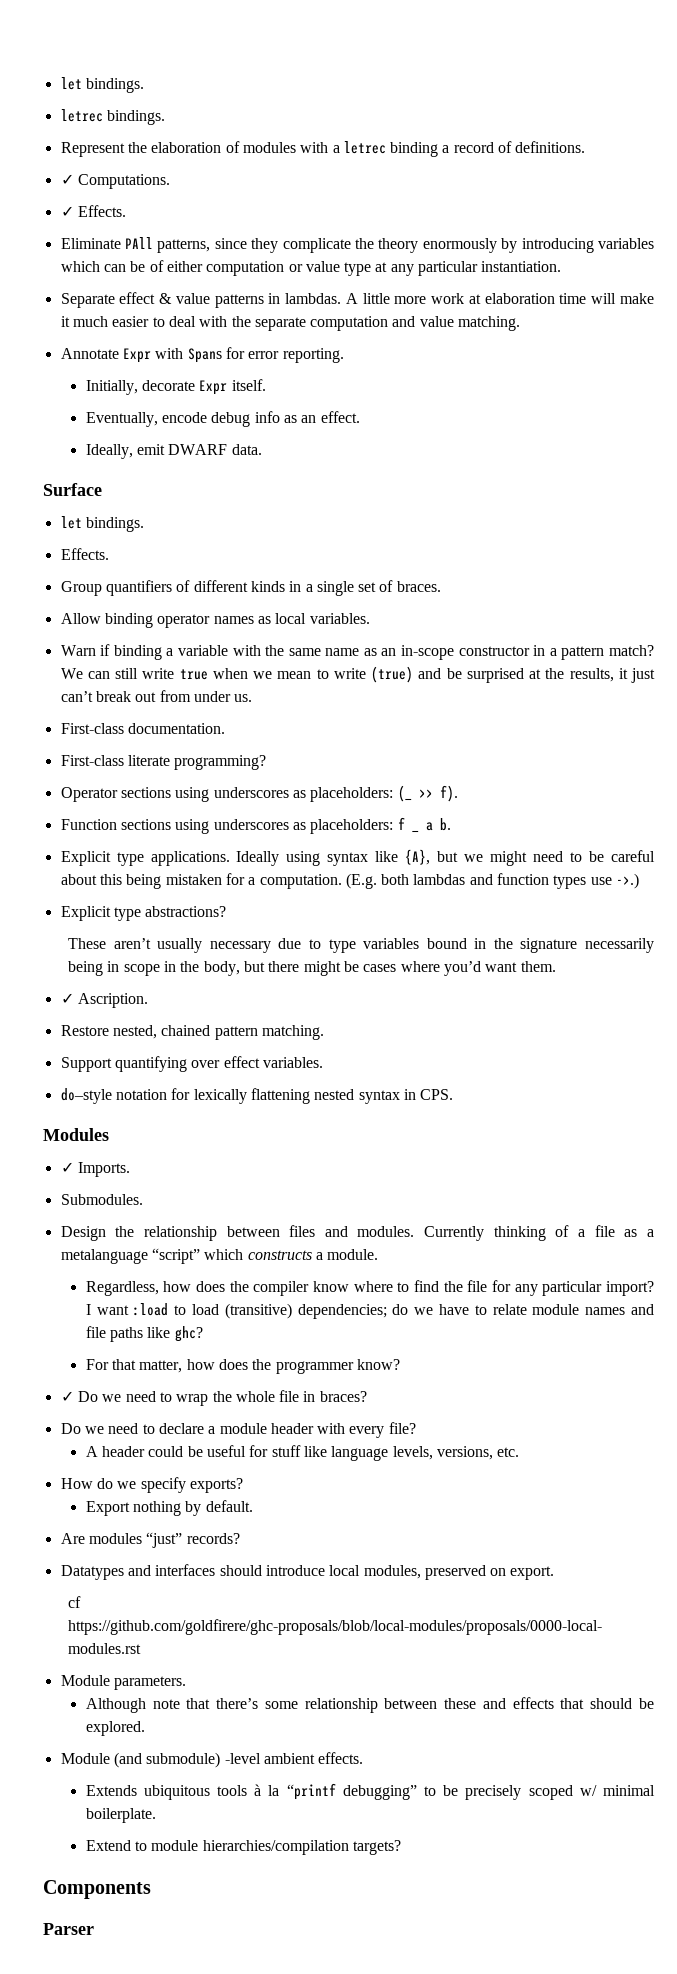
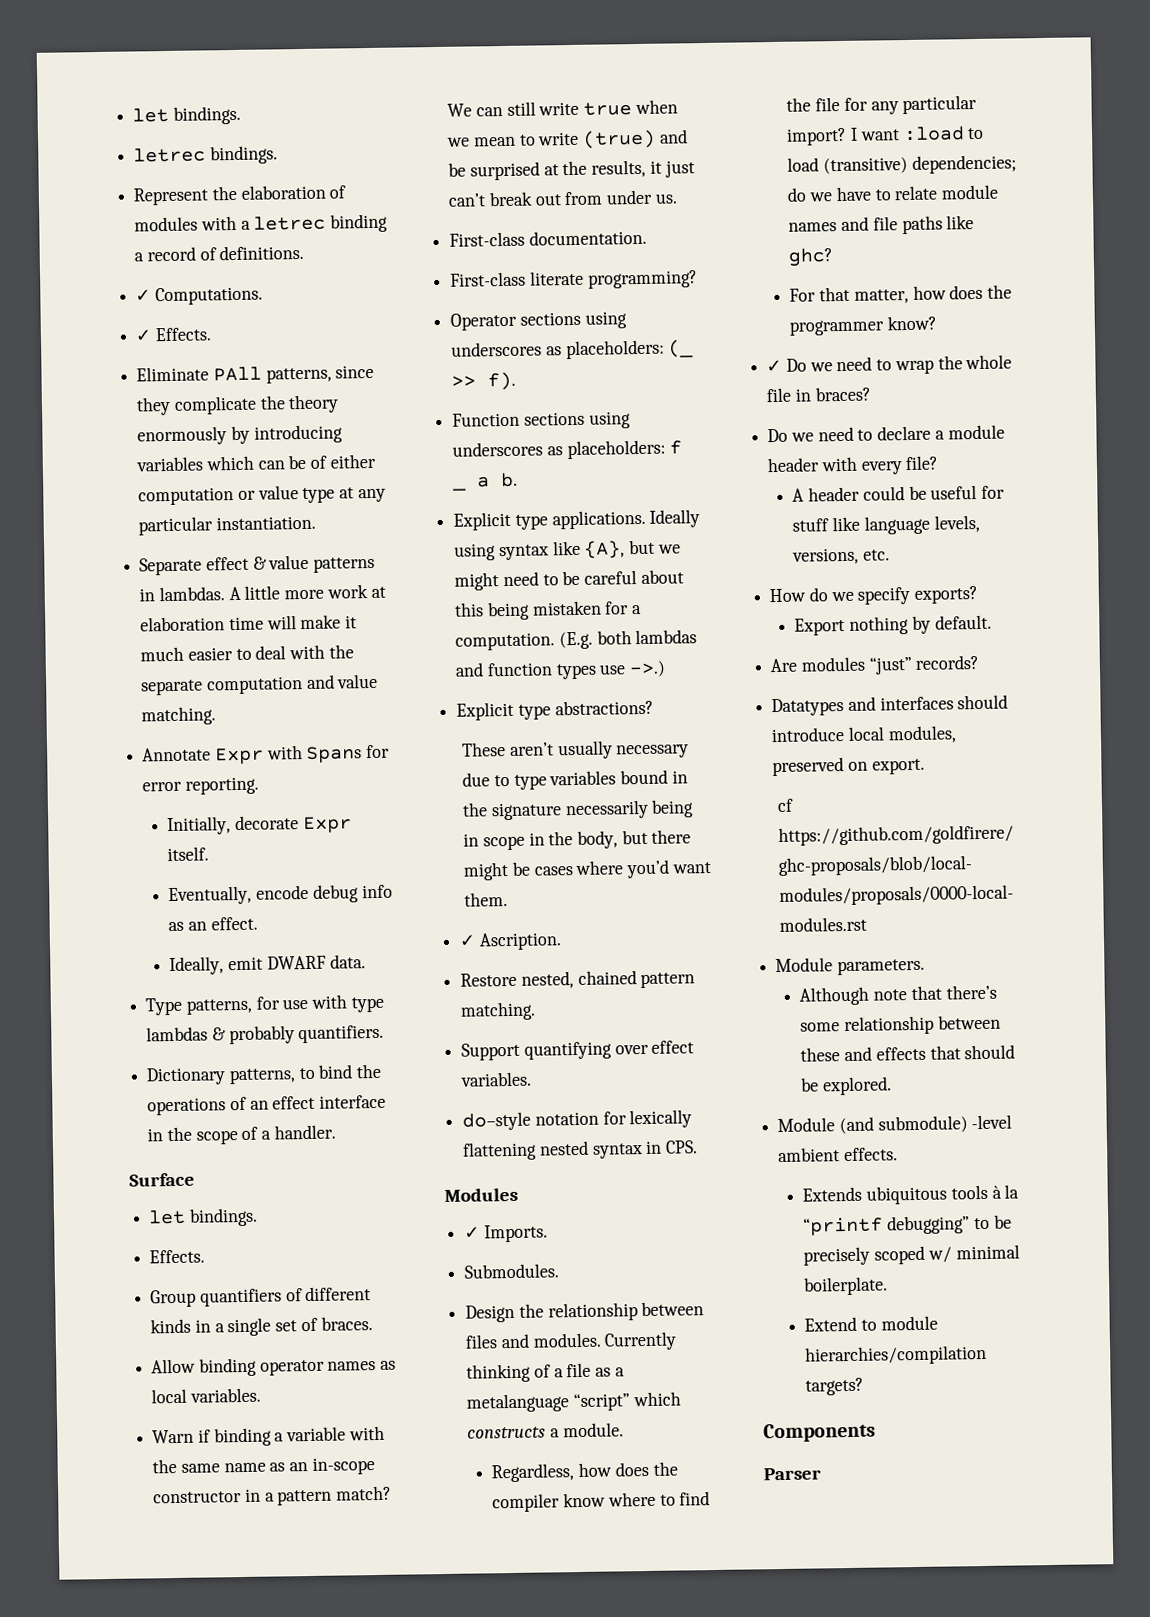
(262, 449) none -> [145,994,384,1016] [146,1024,385,1045] [146,1063,382,1086] [147,1094,387,1116] [147,1124,336,1145] // Type patterns, for use with type lambdas & probably quantifiers. // Dictionary patterns, to bind the operations of an effect interface in the scope of a handler.

